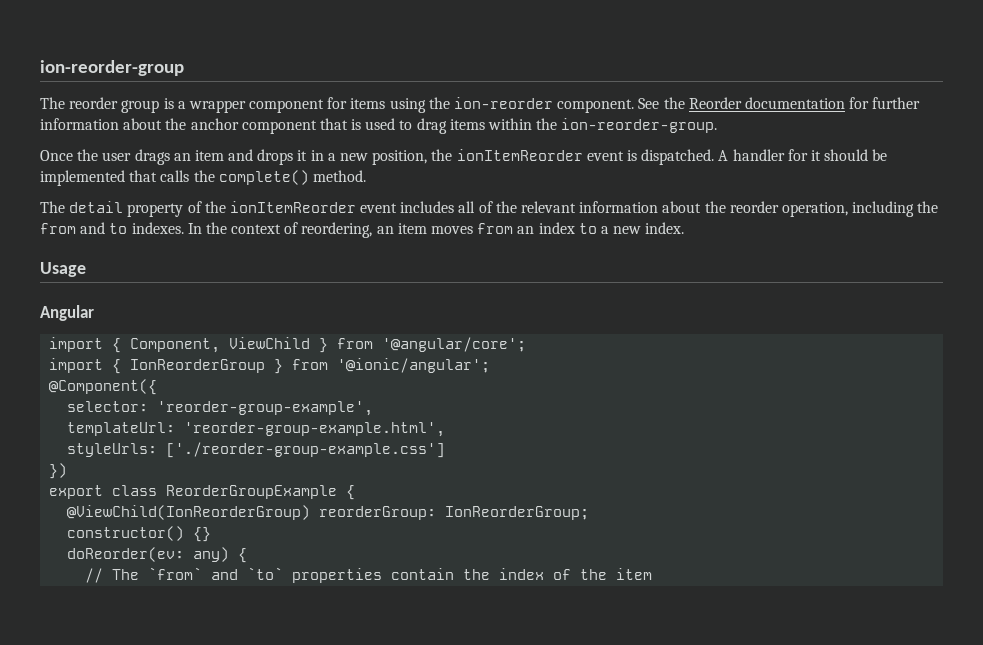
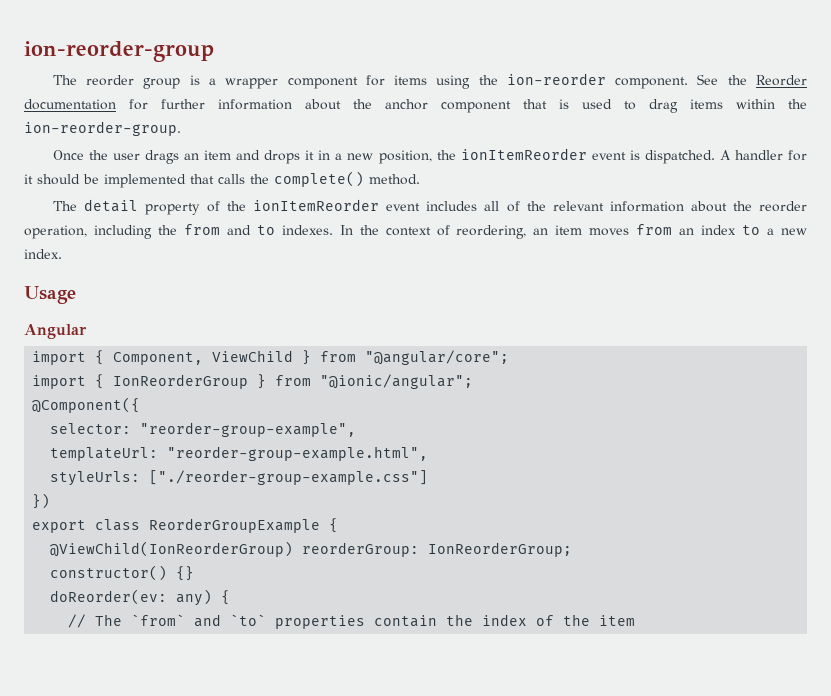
[382,337,527,352] '@angular/core'; -> [365,350,510,365] "@angular/core";
[337,358,491,373] '@ionic/angular'; -> [320,374,474,389] "@ionic/angular";
[157,401,374,416] 'reorder-group-example', -> [140,422,357,437] "reorder-group-example",
[184,422,446,437] 'reorder-group-example.html', -> [167,446,429,461] "reorder-group-example.html",
[166,442,446,458] ['./reorder-group-example.css'] -> [149,470,429,485] ["./reorder-group-example.css"]

